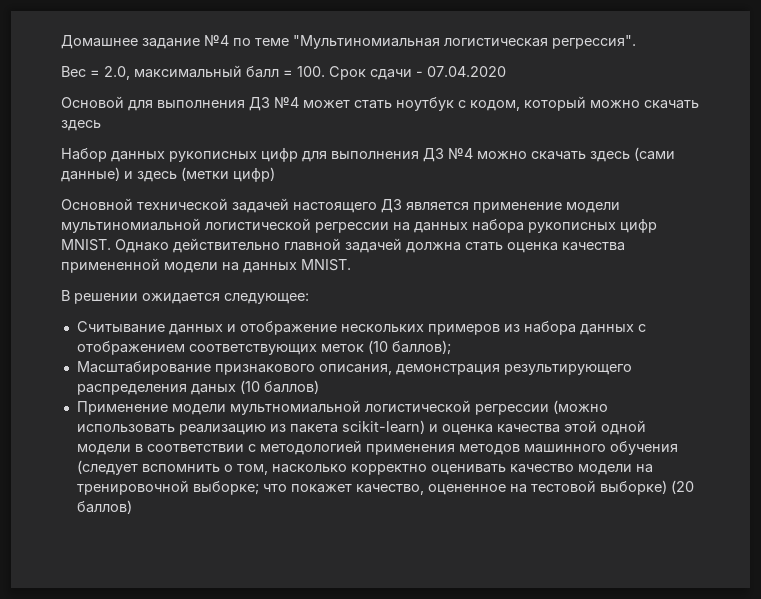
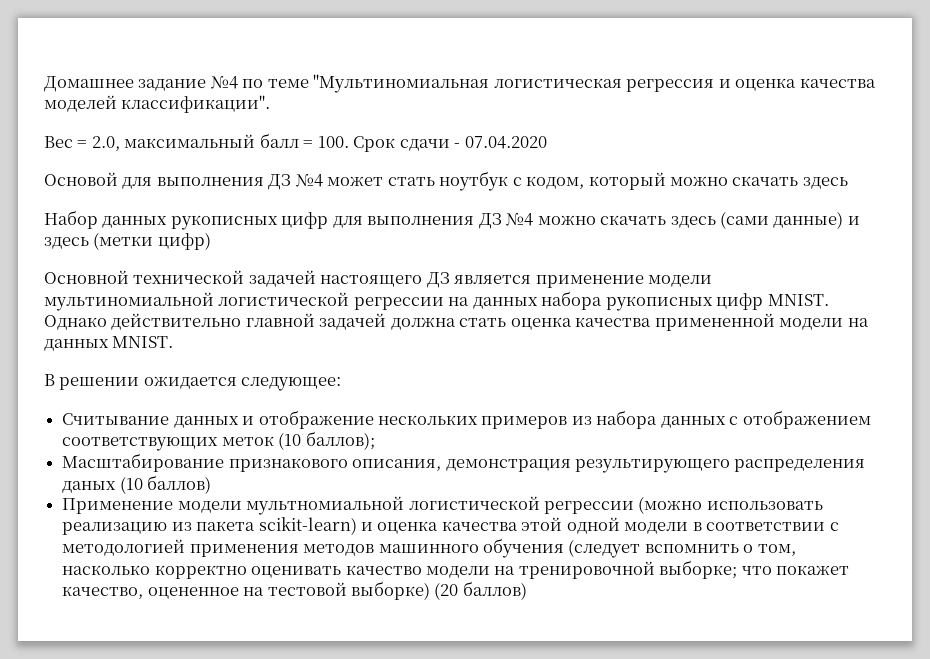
[552,35,636,49] регрессия". -> [626,78,876,92] [44,95,271,113] регрессия и оценка качества моделей классификации".

